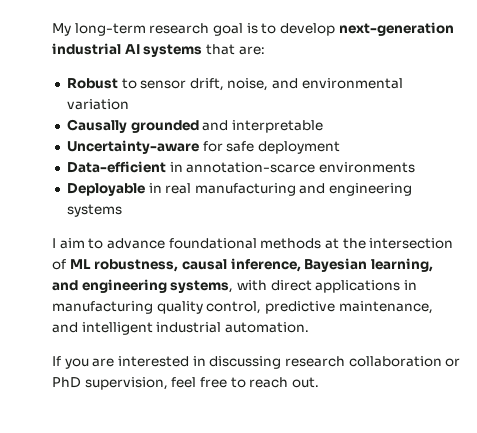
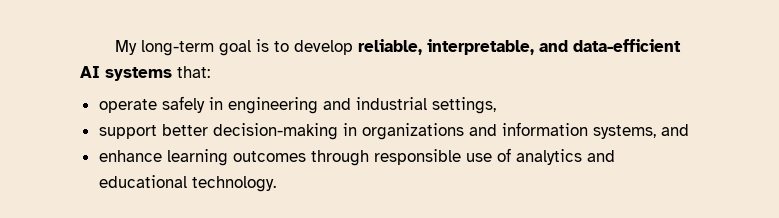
[149,23,210,34] research -> (215, 48) none
[338,22,454,36] [52,43,265,57] [66,78,403,91] [66,99,129,110] [66,119,323,133] [66,140,340,154] [66,161,415,173] [66,183,413,196] [66,204,122,217] [52,238,454,249] [52,258,433,272] [52,279,417,293] [52,301,433,314] [52,322,309,335] [52,356,461,369] [52,377,319,390] next-generation industrial AI systems that are: // Robust to sensor drift, noise, and environmental variation // Causally grounded and interpretable // Uncertainty-aware for safe deployment // Data-efficient in annotation-scarce environments // Deployable in real manufacturing and engineering systems // I aim to advance foundational methods at the intersection of ML robustness, causal inference, Bayesian learning, and engineering systems, with direct applications in manufacturing quality control, predictive maintenance, and intelligent industrial automation. // If you are interested in discussing research collaboration or PhD supervision, feel free to reach out. -> [358,39,682,55] [80,66,210,81] [98,96,496,114] [98,122,689,140] [98,148,615,166] [98,175,276,192] reliable, interpretable, and data-efficient AI systems that: // operate safely in engineering and industrial settings, // support better decision-making in organizations and information systems, and // enhance learning outcomes through responsible use of analytics and educational technology.

